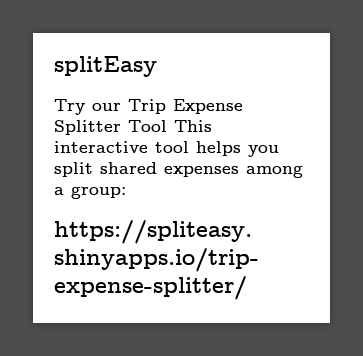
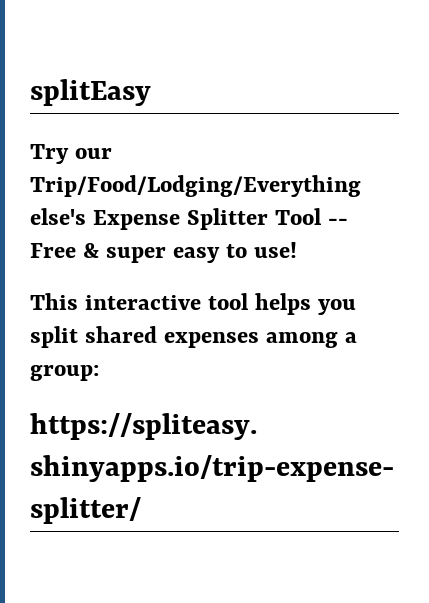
[128,99,166,114] Trip -> [30,175,361,197] [30,208,86,225] Trip/Food/Lodging/Everything else's
(167, 126) none -> [328,218,349,225] [30,242,298,263] -- Free & super easy to use! //

